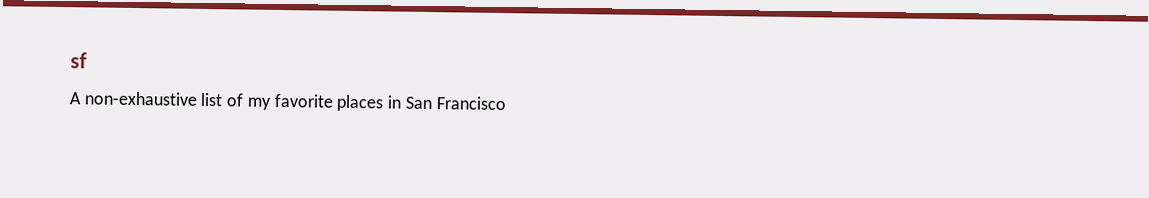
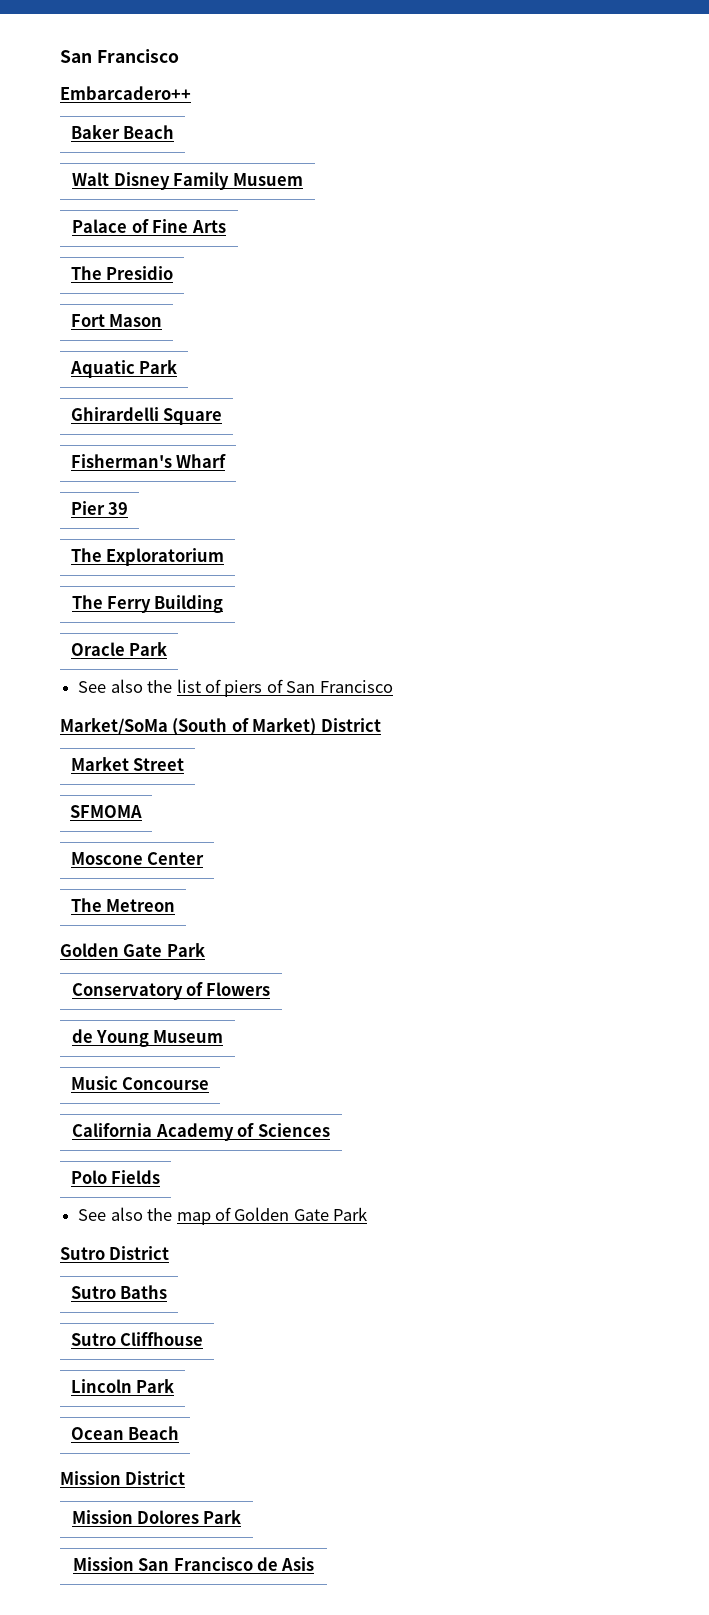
[70,52,87,69] [69,91,507,112] sf // A non-exhaustive list of my favorite places in San Francisco -> [60,49,179,63] [60,86,191,100] [70,125,175,139] [72,172,303,190] [72,219,226,233] [70,266,174,280] [70,314,163,327] [69,360,178,378] [70,407,223,425] [70,454,227,468] [70,501,129,515] [70,548,225,566] [71,595,224,613] [70,642,168,656] [78,679,393,697] [60,718,381,736] [70,757,185,771] [70,805,142,818] [70,852,205,865] [70,898,176,912] [60,943,205,957] [71,982,271,1000] [71,1029,224,1047] [70,1076,210,1090] [72,1123,330,1141] [70,1170,161,1184] [78,1207,368,1225] [60,1246,170,1260] [70,1285,168,1299] [70,1332,204,1346] [70,1379,175,1393] [70,1426,180,1440] [60,1471,186,1485] [71,1510,242,1524] [72,1557,315,1571] San Francisco // Embarcadero++ // Baker Beach // Walt Disney Family Musuem // Palace of Fine Arts // The Presidio // Fort Mason // Aquatic Park // Ghirardelli Square // Fisherman's Wharf // Pier 39 // The Exploratorium // The Ferry Building // Oracle Park // See also the list of piers of San Francisco // Market/SoMa (South of Market) District // Market Street // SFMOMA // Moscone Center // The Metreon // Golden Gate Park // Conservatory of Flowers // de Young Museum // Music Concourse // California Academy of Sciences // Polo Fields // See also the map of Golden Gate Park // Sutro District // Sutro Baths // Sutro Cliffhouse // Lincoln Park // Ocean Beach // Mission District // Mission Dolores Park // Mission San Francisco de Asis

